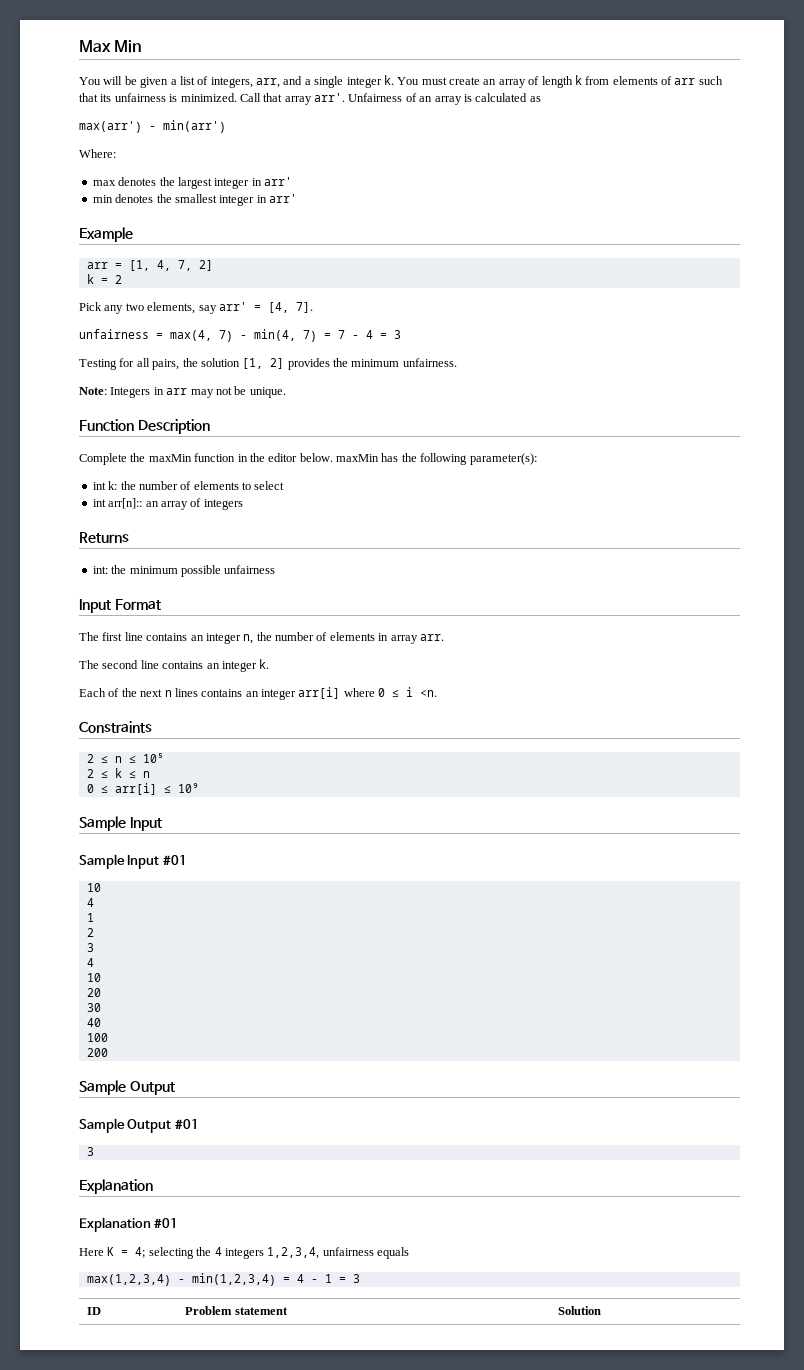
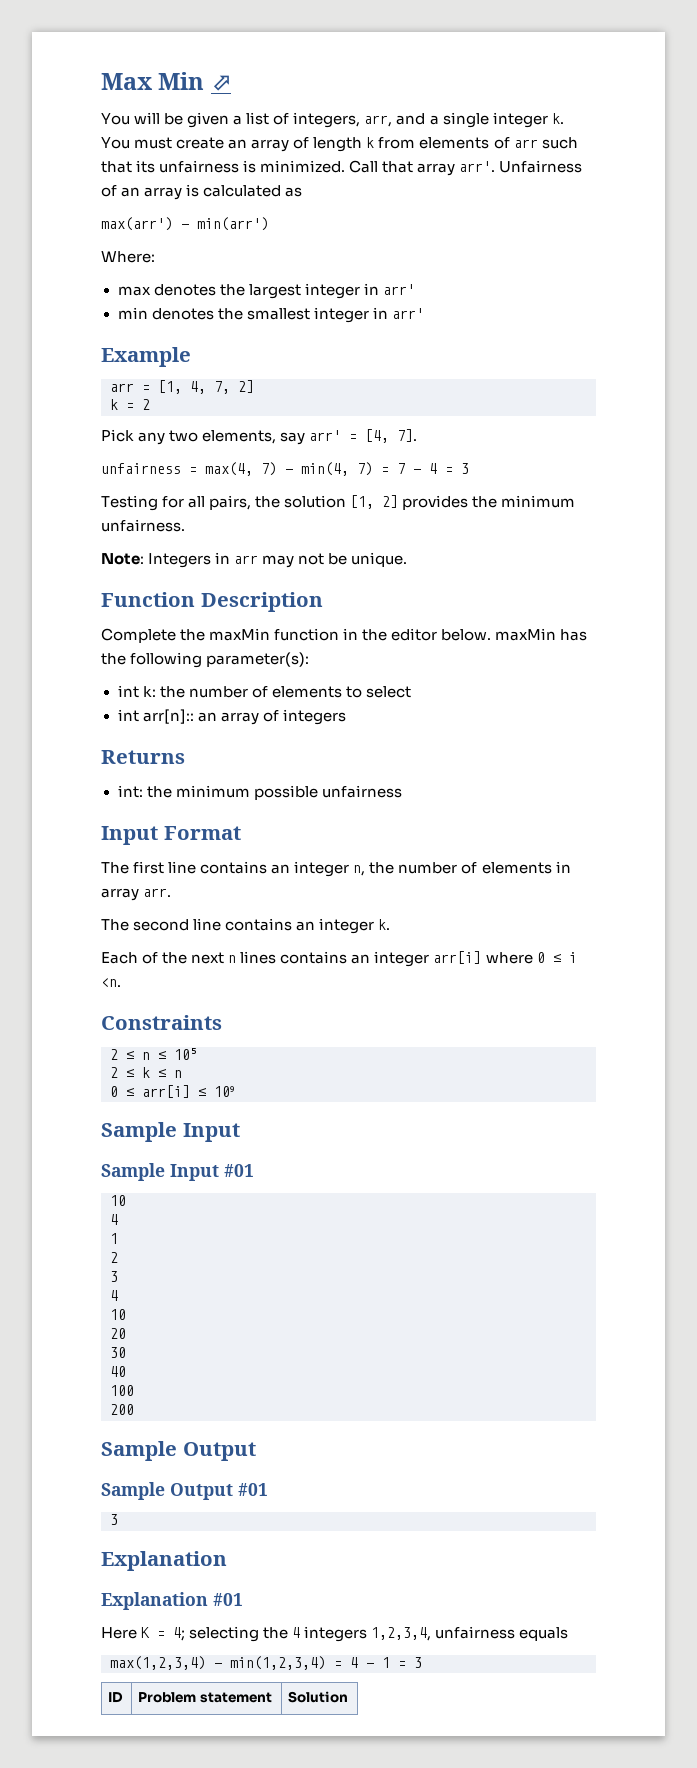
(142, 46) none -> [210,75,231,91] ⬀

